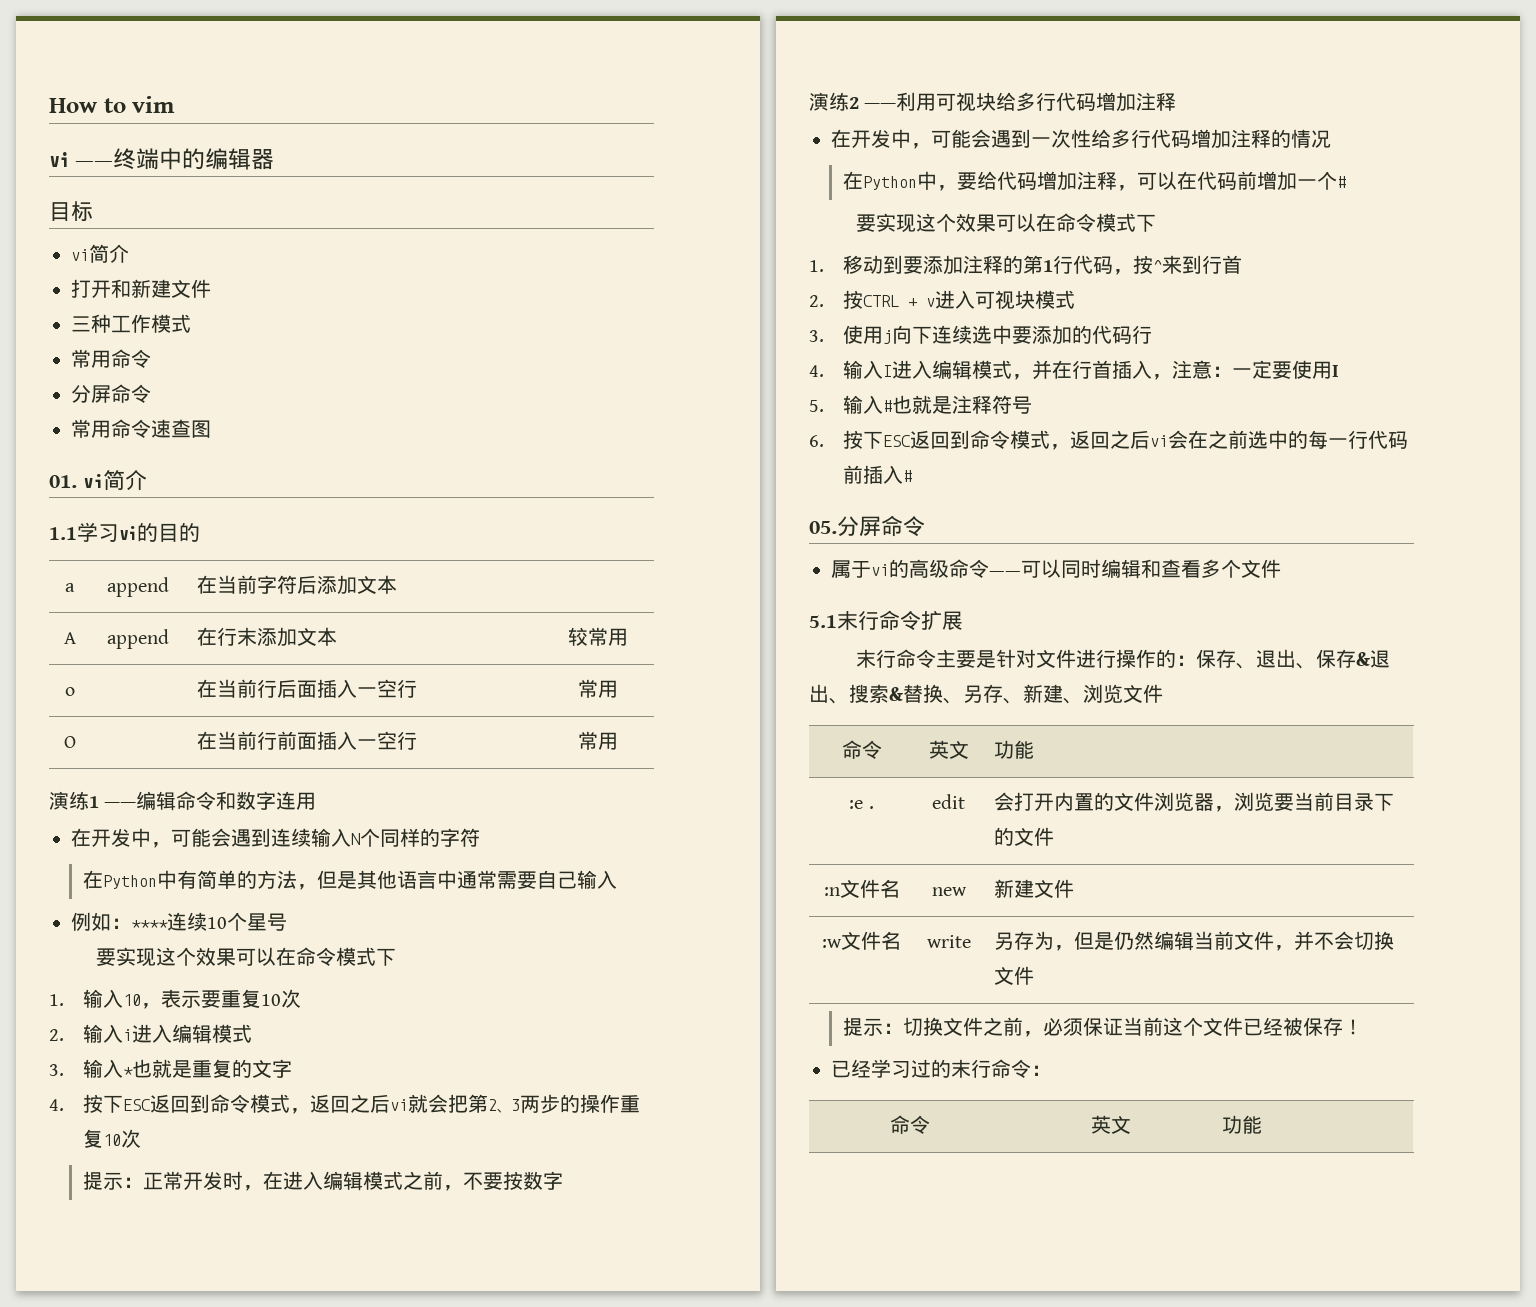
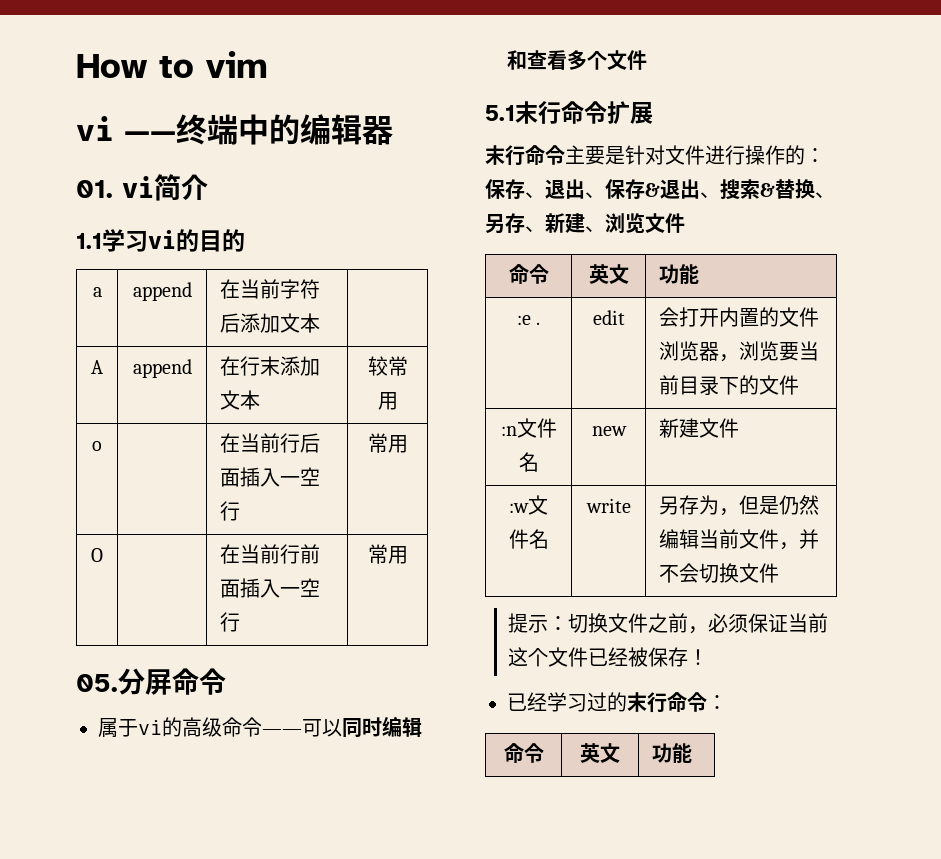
[49,201,93,222] [71,244,129,263] [71,279,211,298] [71,314,191,333] [71,349,151,368] [71,384,151,403] [71,419,211,438] // 目标 // vi简介 // 打开和新建文件 // 三种工作模式 // 常用命令 // 分屏命令 // 常用命令速查图 -> (393, 130) none
[49,791,317,811] [71,828,480,848] [82,870,617,890] [71,912,287,931] [96,947,397,967] [49,989,301,1009] [49,1024,252,1044] [49,1059,292,1078] [49,1094,640,1114] [82,1129,141,1148] [82,1171,563,1191] [809,92,1177,112] [831,129,1331,149] [842,171,1346,191] [856,213,1157,233] [809,255,1242,275] [809,290,1075,310] [809,325,1152,345] [809,360,1339,380] [809,395,1032,414] [809,430,1408,450] [842,465,912,484] // 演练1 ——编辑命令和数字连用 // 在开发中，可能会遇到连续输入N个同样的字符 // 在Python中有简单的方法，但是其他语言中通常需要自己输入 // 例如：****连续10个星号 // 要实现这个效果可以在命令模式下 // 1.输入10，表示要重复10次 // 2.输入i进入编辑模式 // 3.输入*也就是重复的文字 // 4.按下ESC返回到命令模式，返回之后vi就会把第2、3两步的操作重复10次 // 提示：正常开发时，在进入编辑模式之前，不要按数字 // 演练2 ——利用可视块给多行代码增加注释 // 在开发中，可能会遇到一次性给多行代码增加注释的情况 // 在Python中，要给代码增加注释，可以在代码前增加一个# // 要实现这个效果可以在命令模式下 // 1.移动到要添加注释的第1行代码，按^来到行首 // 2.按CTRL + v进入可视块模式 // 3.使用j向下连续选中要添加的代码行 // 4.输入I进入编辑模式，并在行首插入，注意：一定要使用I // 5.输入#也就是注释符号 // 6.按下ESC返回到命令模式，返回之后vi会在之前选中的每一行代码前插入# -> (408, 555) none

